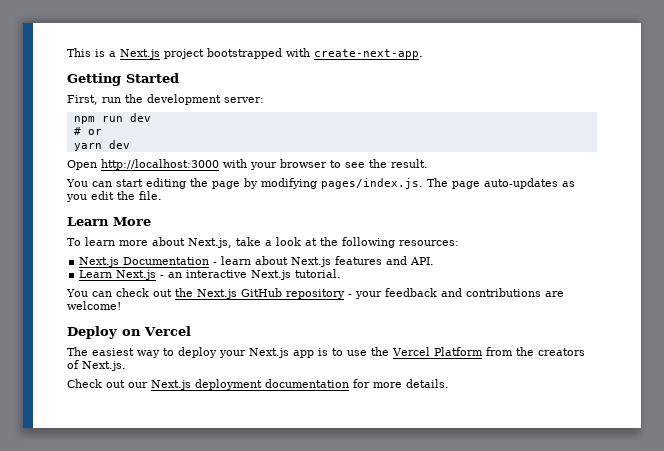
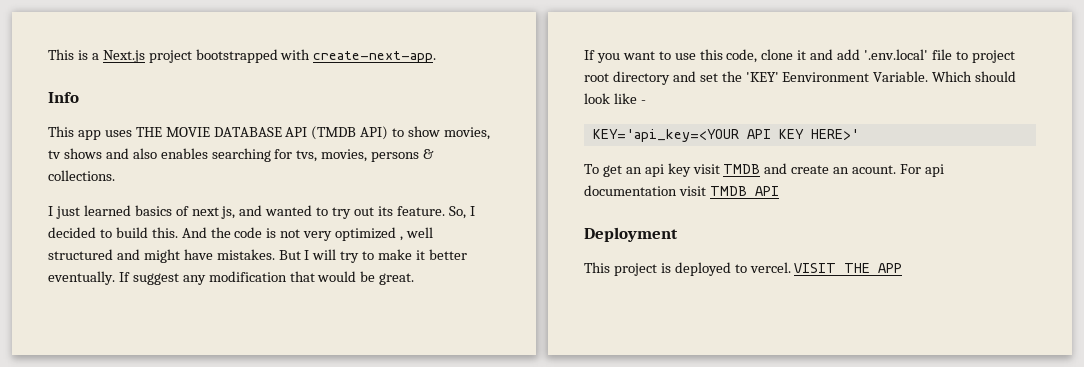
[67,73,179,86] [67,94,264,105] [73,113,151,124] [73,127,102,135] [73,140,130,151] [67,159,428,170] [66,178,575,189] [66,191,162,202] [67,217,151,226] [67,237,459,248] [79,256,435,267] [79,269,342,280] [66,288,564,299] [67,301,121,310] [67,326,191,339] [67,347,585,358] [67,360,126,371] [67,379,449,390] Getting Started // First, run the development server: // npm run dev // # or // yarn dev // Open http://localhost:3000 with your browser to see the result. // You can start editing the page by modifying pages/index.js. The page auto-updates as you edit the file. // Learn More // To learn more about Next.js, take a look at the following resources: // Next.js Documentation - learn about Next.js features and API. // Learn Next.js - an interactive Next.js tutorial. // You can check out the Next.js GitHub repository - your feedback and contributions are welcome! // Deploy on Vercel // The easiest way to deploy your Next.js app is to use the Vercel Platform from the creators of Next.js. // Check out our Next.js deployment documentation for more details. -> [48,92,79,103] [48,126,491,140] [48,148,435,162] [48,170,115,181] [48,205,475,219] [48,227,433,241] [48,249,467,263] [48,271,415,285] [584,49,1015,63] [584,71,1017,85] [584,93,646,104] [592,129,859,142] [584,163,944,177] [584,185,779,196] [584,227,678,242] [584,262,903,276] Info // This app uses THE MOVIE DATABASE API (TMDB API) to show movies, tv shows and also enables searching for tvs, movies, persons & collections. // I just learned basics of next js, and wanted to try out its feature. So, I decided to build this. And the code is not very optimized , well structured and might have mistakes. But I will try to make it better eventually. If suggest any modification that would be great. // If you want to use this code, clone it and add '.env.local' file to project root directory and set the 'KEY' Eenvironment Variable. Which should look like - // KEY='api_key=<YOUR API KEY HERE>' // To get an api key visit TMDB and create an acount. For api documentation visit TMDB API // Deployment // This project is deployed to vercel. VISIT THE APP

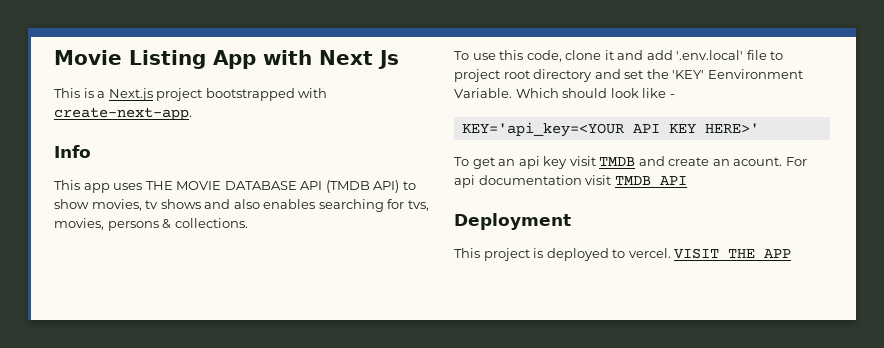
(48, 54) none -> [54,50,399,69] Movie Listing App with Next Js //
[48,205,475,219] [48,227,433,241] [48,249,467,263] [48,271,415,285] [584,50,671,63] I just learned basics of next js, and wanted to try out its feature. So, I decided to build this. And the code is not very optimized , well structured and might have mistakes. But I will try to make it better eventually. If suggest any modification that would be great. // If you want to -> [454,51,469,60] To

